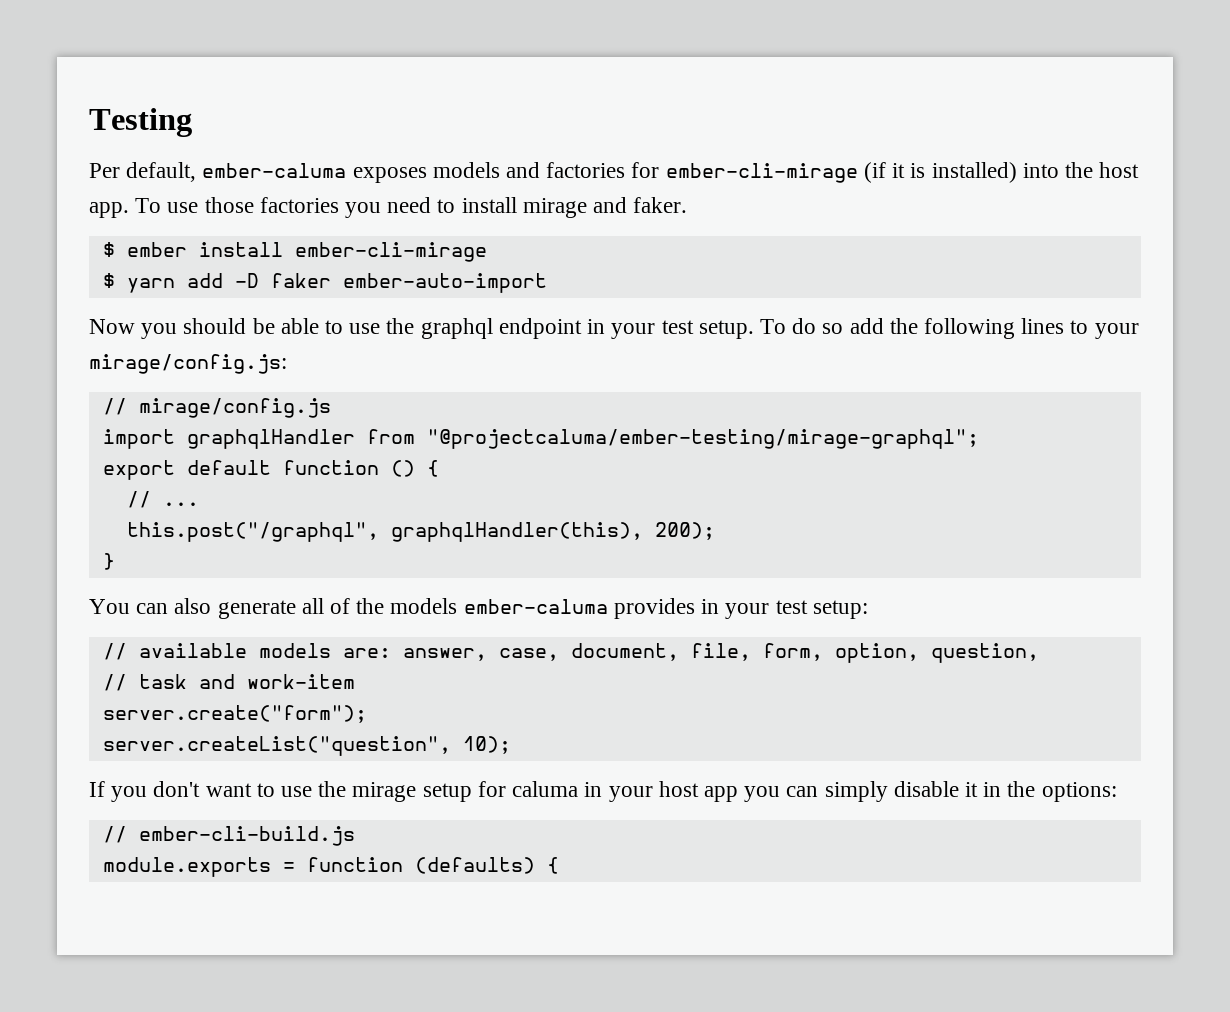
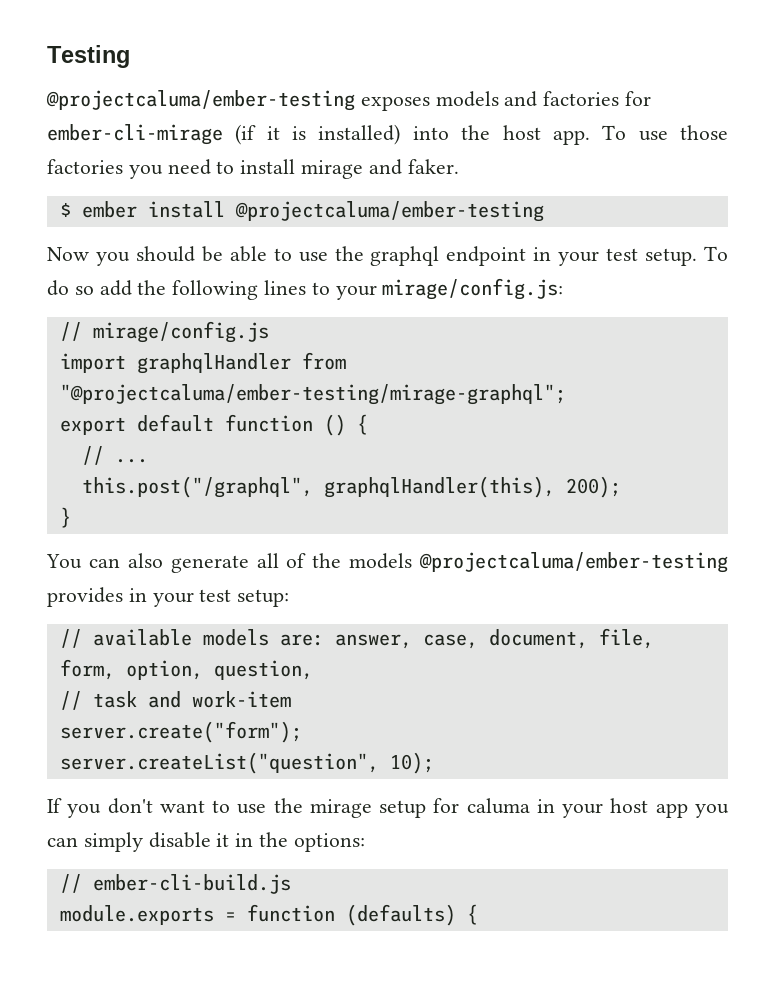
[89,162,347,182] Per default, ember-caluma -> [46,90,355,111] @projectcaluma/ember-testing
[294,242,487,262] [102,273,547,293] ember-cli-mirage // $ yarn add -D faker ember-auto-import -> [234,201,544,222] @projectcaluma/ember-testing
[463,599,608,614] ember-caluma -> [419,552,728,573] @projectcaluma/ember-testing

